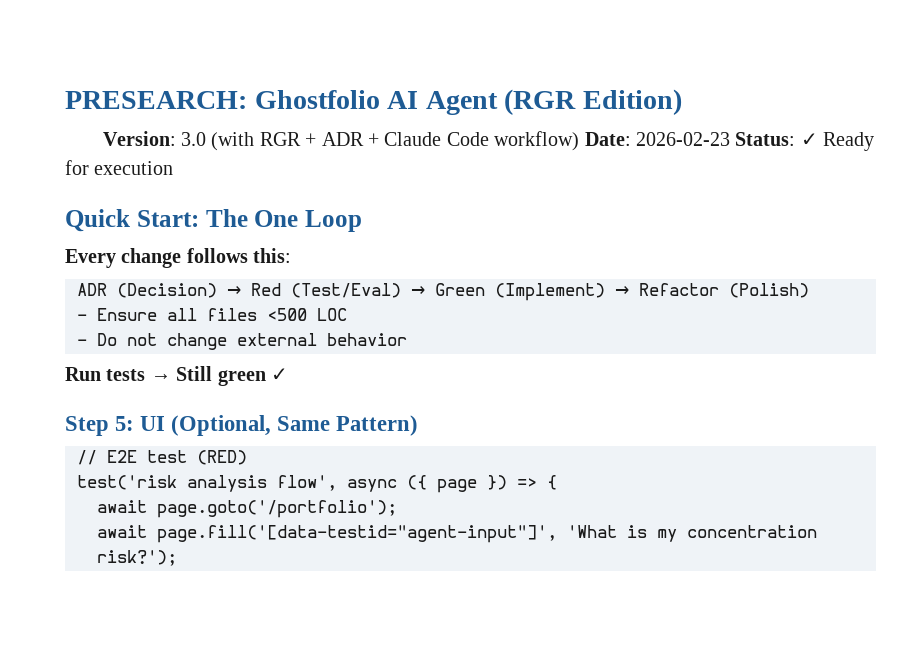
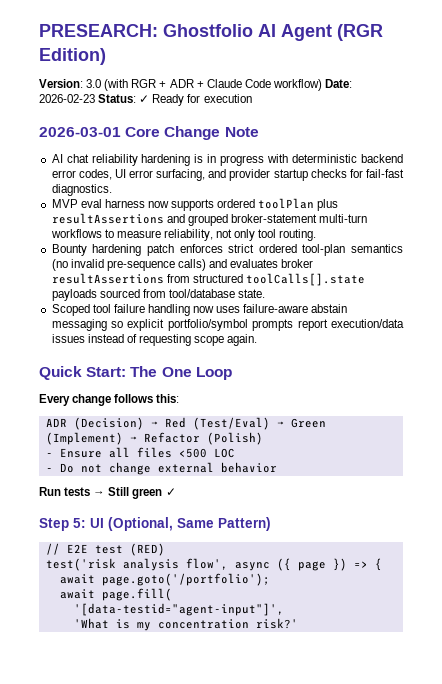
(174, 168) none -> [39,126,259,140] [51,154,403,166] [51,169,404,181] [51,184,112,196] [51,198,339,211] [51,213,368,226] [50,229,317,241] [51,244,403,256] [51,259,314,271] [51,273,365,286] [51,289,266,301] [51,304,348,316] [51,319,404,331] [51,334,258,346] // 2026-03-01 Core Change Note // AI chat reliability hardening is in progress with deterministic backend error codes, UI error surfacing, and provider startup checks for fail-fast diagnostics. // MVP eval harness now supports ordered toolPlan plus resultAssertions and grouped broker-statement multi-turn workflows to measure reliability, not only tool routing. // Bounty hardening patch enforces strict ordered tool-plan semantics (no invalid pre-sequence calls) and evaluates broker resultAssertions from structured toolCalls[].state payloads sourced from tool/database state. // Scoped tool failure handling now uses failure-aware abstain messaging so explicit portfolio/symbol prompts report execution/data issues instead of requesting scope again.
[157,525,557,543] page.fill('[data-testid="agent-input"]', -> [101,588,172,601] [73,603,284,616] page.fill( // '[data-testid="agent-input"]', //
[97,550,177,566] risk?'); -> [255,618,298,629] risk?'

